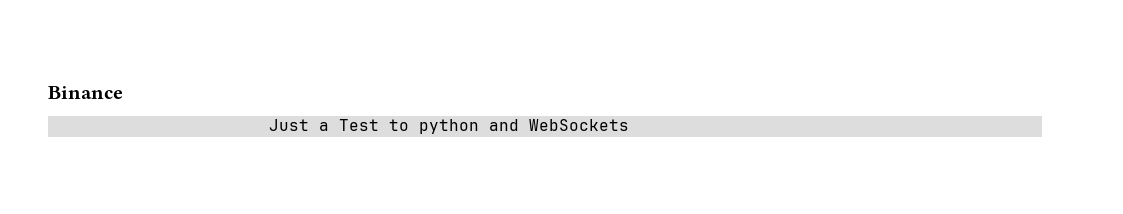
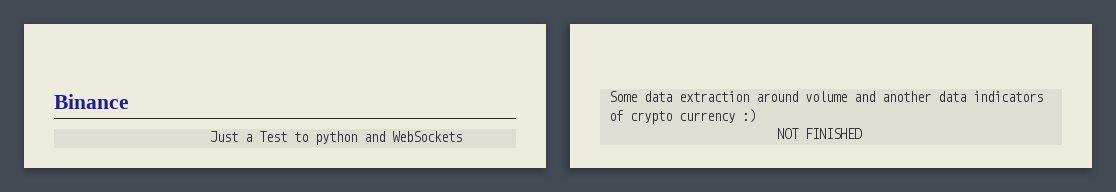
(629, 125) none -> [608,91,1043,102] [608,109,756,124] [776,128,862,139] // Some data extraction around volume and another data indicators of crypto currency :) // NOT FINISHED

